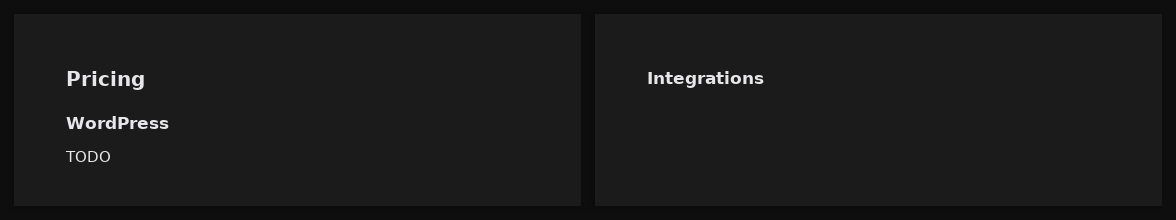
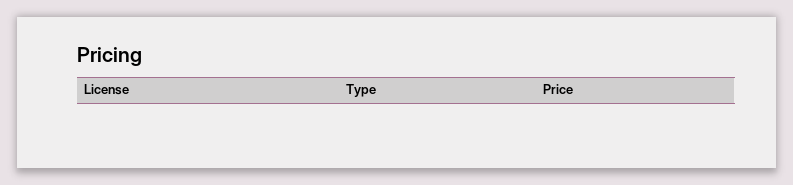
[66,116,169,129] [65,151,111,162] [647,71,764,88] // WordPress // TODO // Integrations -> [83,84,129,95] [345,84,376,97] [542,84,573,94] // License | Type | Price

